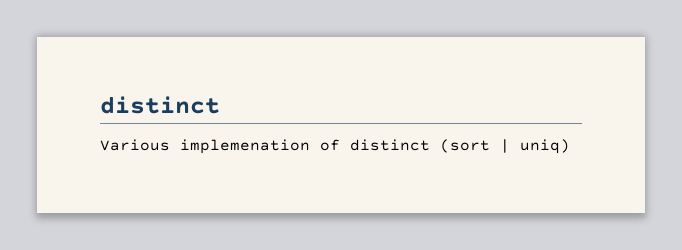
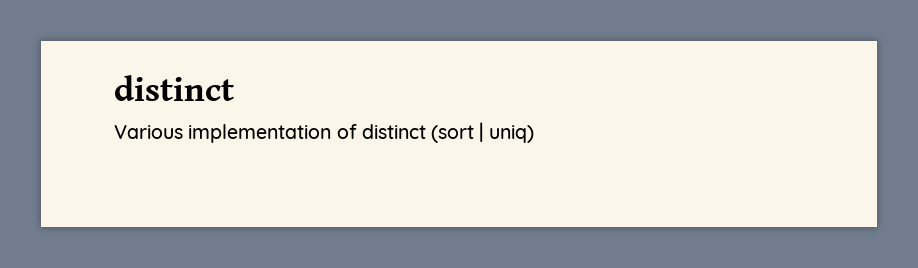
[180,139,310,154] implemenation -> [188,124,332,143] implementation

